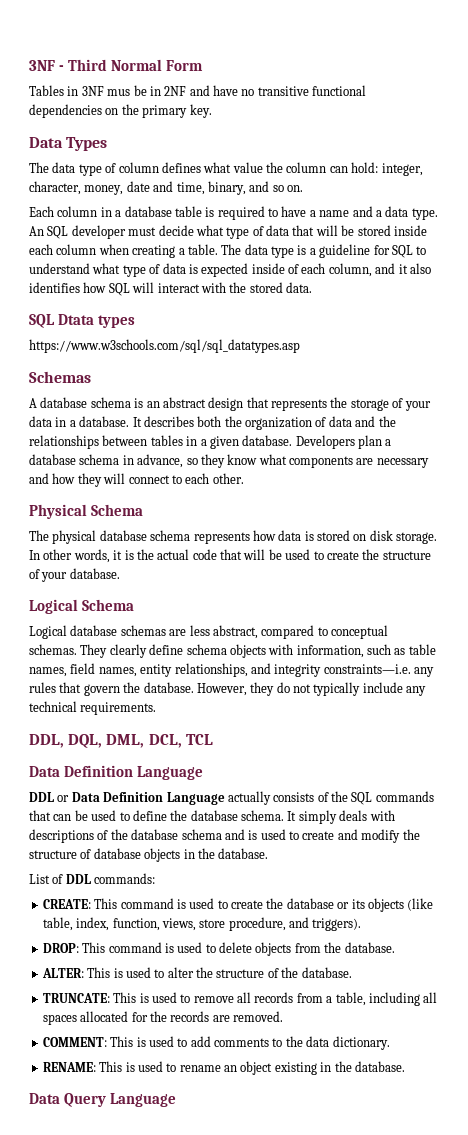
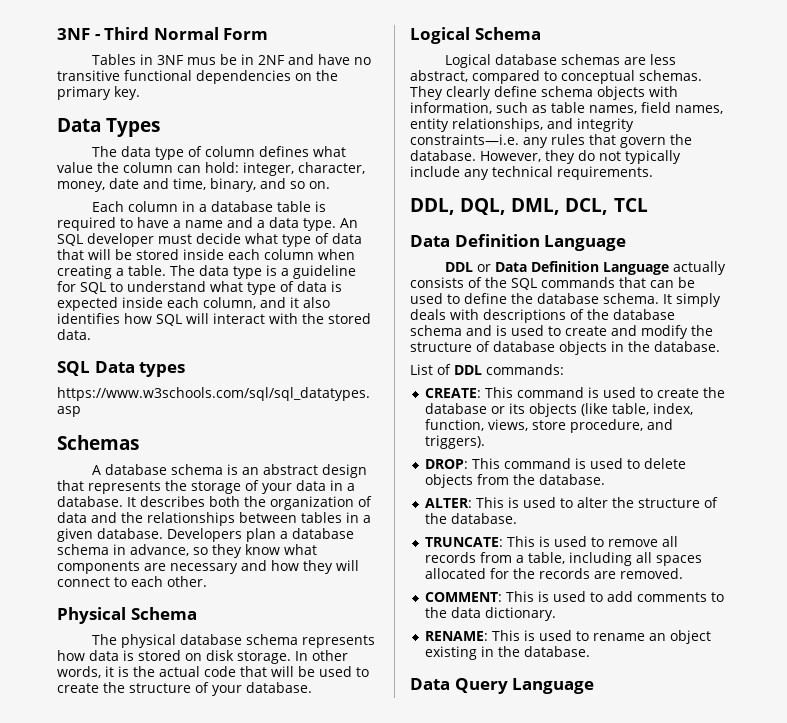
[288,264,299,274] of -> (163, 302) none
[57,314,94,325] Dtata -> [94,361,135,373] Data

